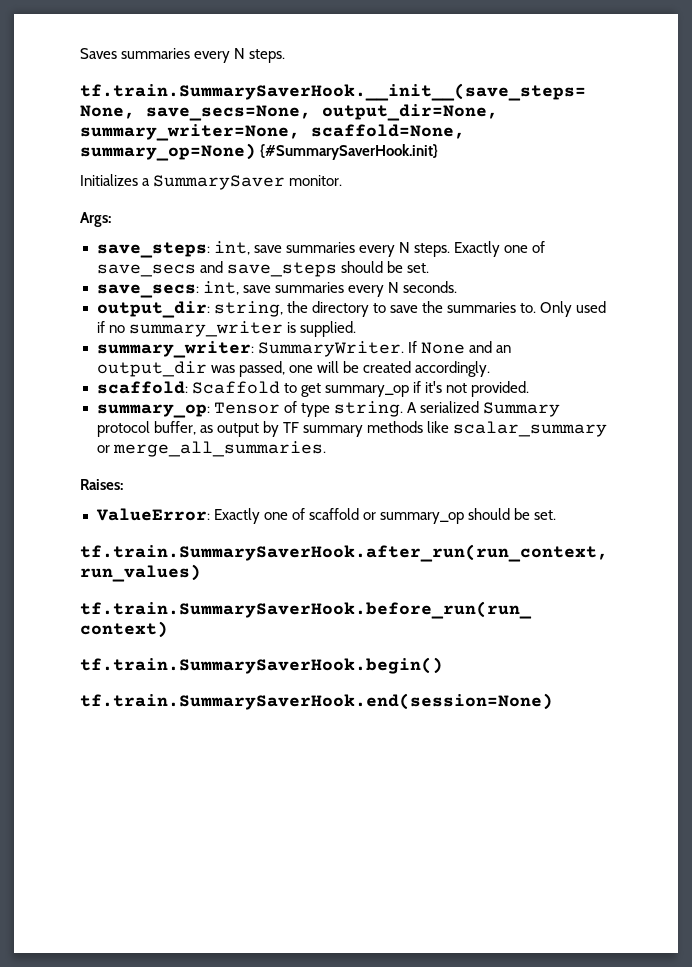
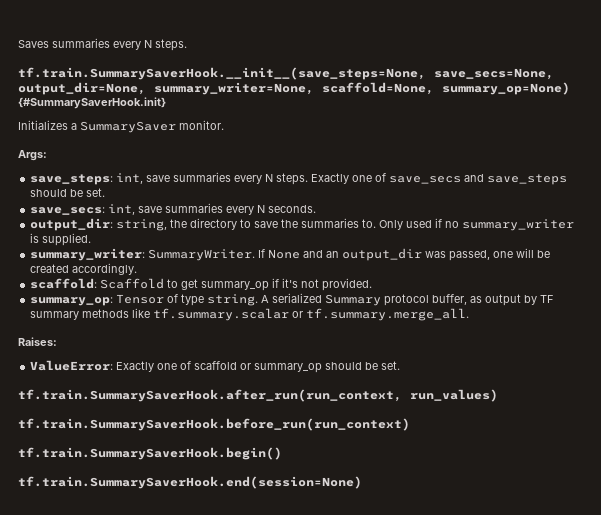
[452,421,607,437] [96,441,326,457] scalar_summary or merge_all_summaries. -> [153,308,470,321] tf.summary.scalar or tf.summary.merge_all.

